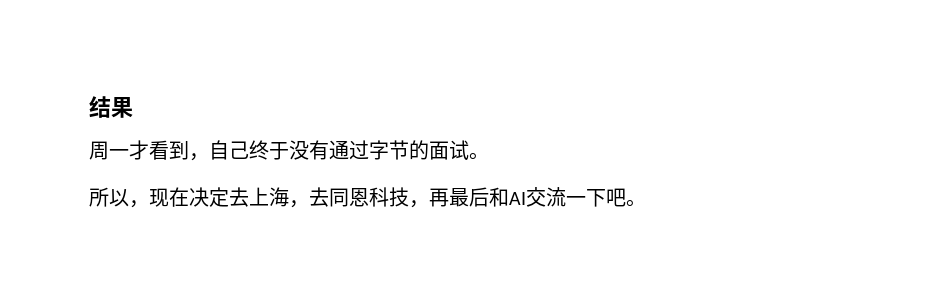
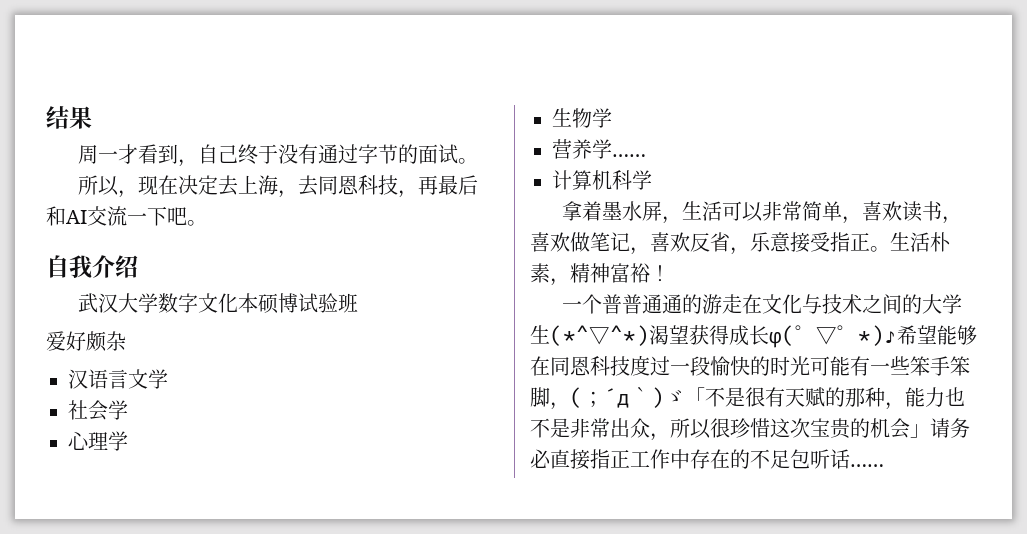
(646, 203) none -> [46,255,138,279] [78,293,359,314] [46,331,126,352] [68,369,168,389] [68,400,128,421] [68,431,128,451] [552,108,612,128] [552,139,646,159] [552,170,652,190] [562,201,963,224] [530,232,951,255] [530,263,670,286] [562,294,963,314] [530,325,977,348] [530,355,970,376] [530,387,965,410] [530,418,970,441] [530,449,884,470] // 自我介绍 // 武汉大学数字文化本硕博试验班 // 爱好颇杂 // 汉语言文学 // 社会学 // 心理学 // 生物学 // 营养学…… // 计算机科学 // 拿着墨水屏，生活可以非常简单，喜欢读书，喜欢做笔记，喜欢反省，乐意接受指正。生活朴素，精神富裕！ // 一个普普通通的游走在文化与技术之间的大学生(*^▽^*)渴望获得成长φ(゜▽゜*)♪希望能够在同恩科技度过一段愉快的时光可能有一些笨手笨脚，(；´д｀)ゞ「不是很有天赋的那种，能力也不是非常出众，所以很珍惜这次宝贵的机会」请务必直接指正工作中存在的不足包听话……

